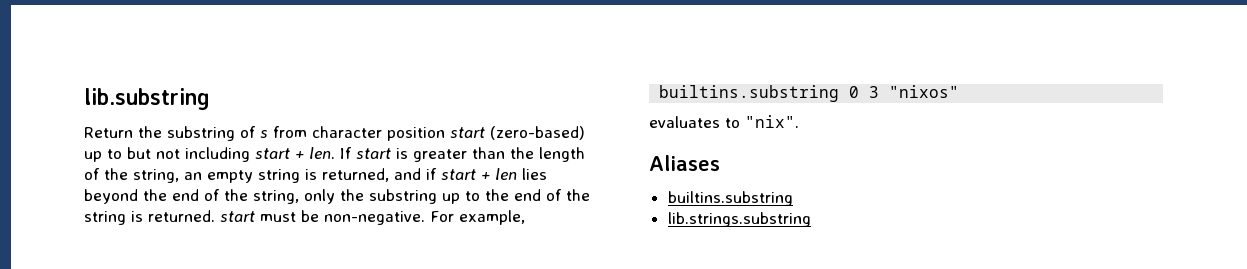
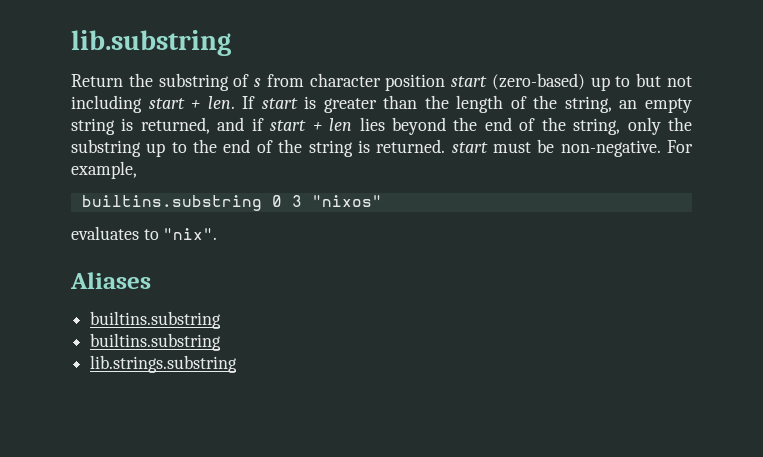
(793, 198) none -> [90,333,222,351] // builtins.substring

